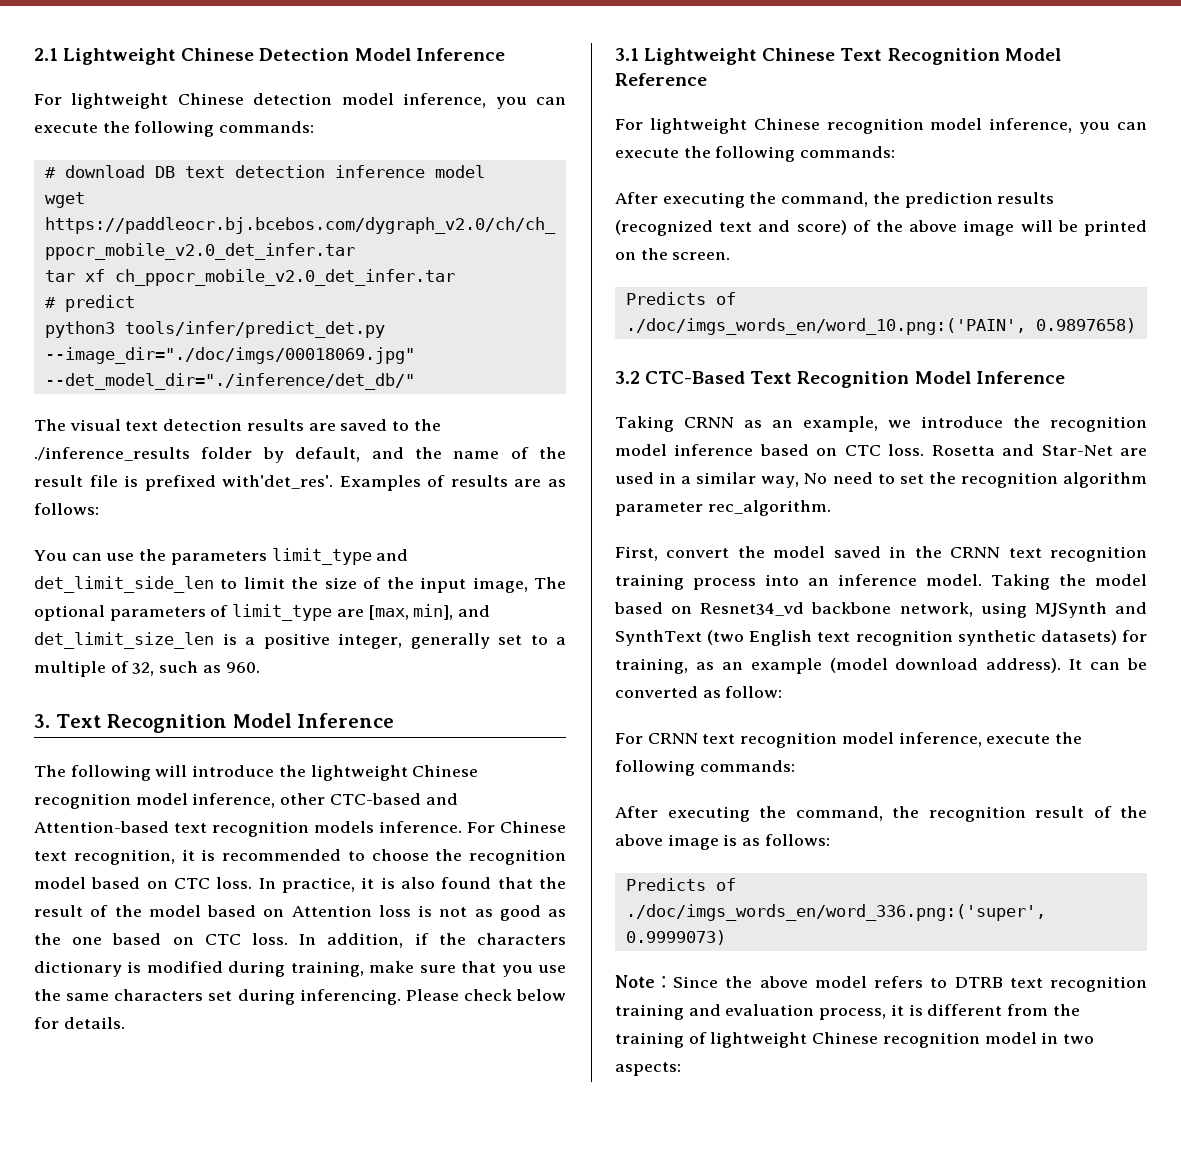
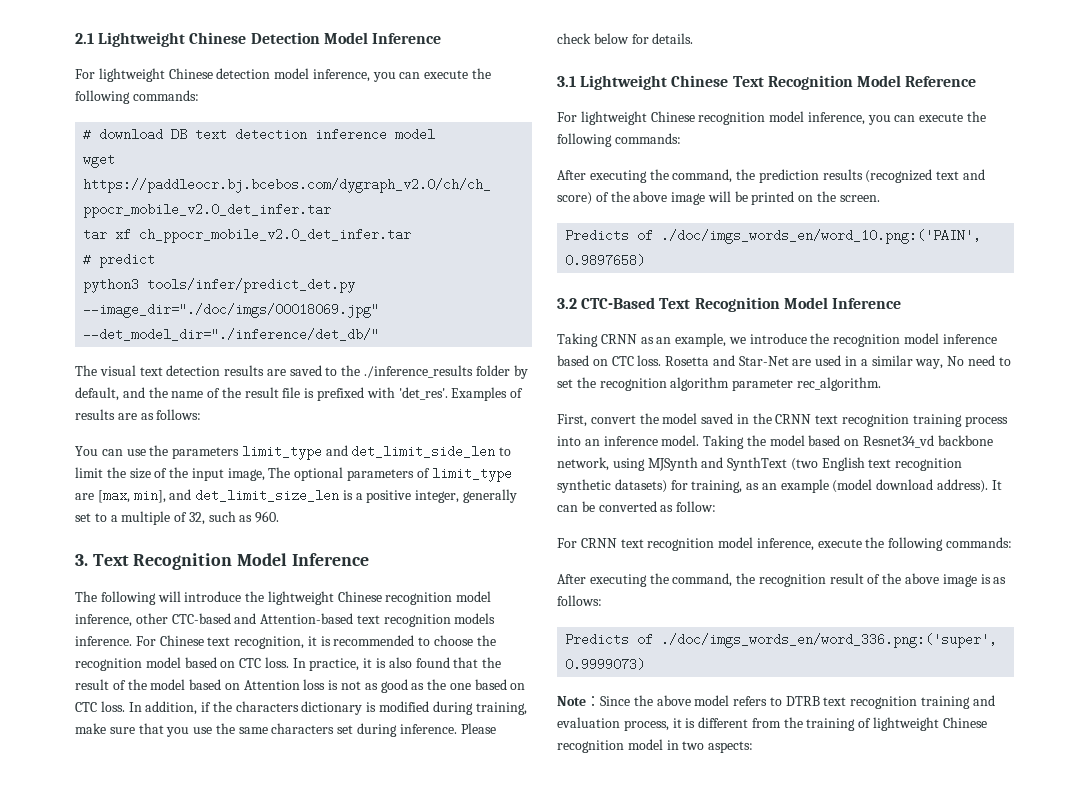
[222,475,334,489] with'det_res'. -> [366,387,448,400] with 'det_res'.
[299,989,401,1005] inferencing. -> [399,724,457,734] inference.

